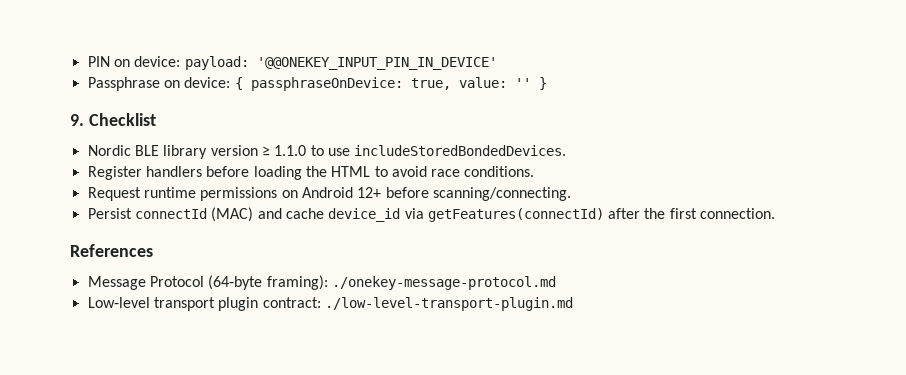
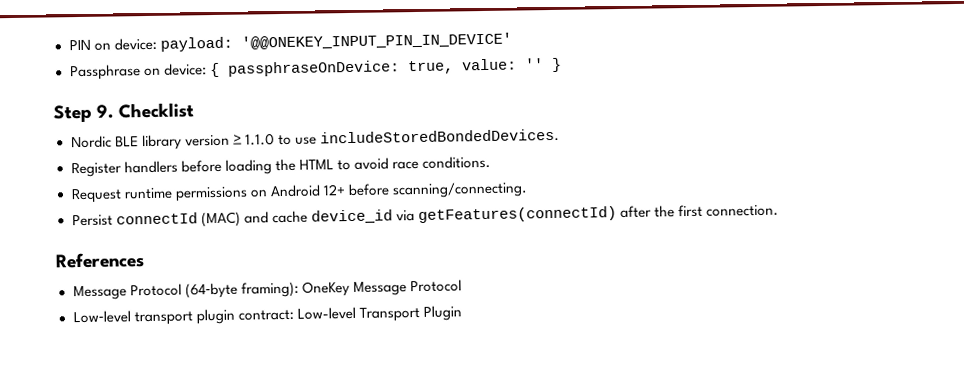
(547, 83) none -> [53,104,92,123] Step
[331,276,556,290] ./onekey-message-protocol.md -> [301,279,462,297] OneKey Message Protocol
[324,297,573,311] ./low-level-transport-plugin.md -> [296,305,462,322] Low-level Transport Plugin

